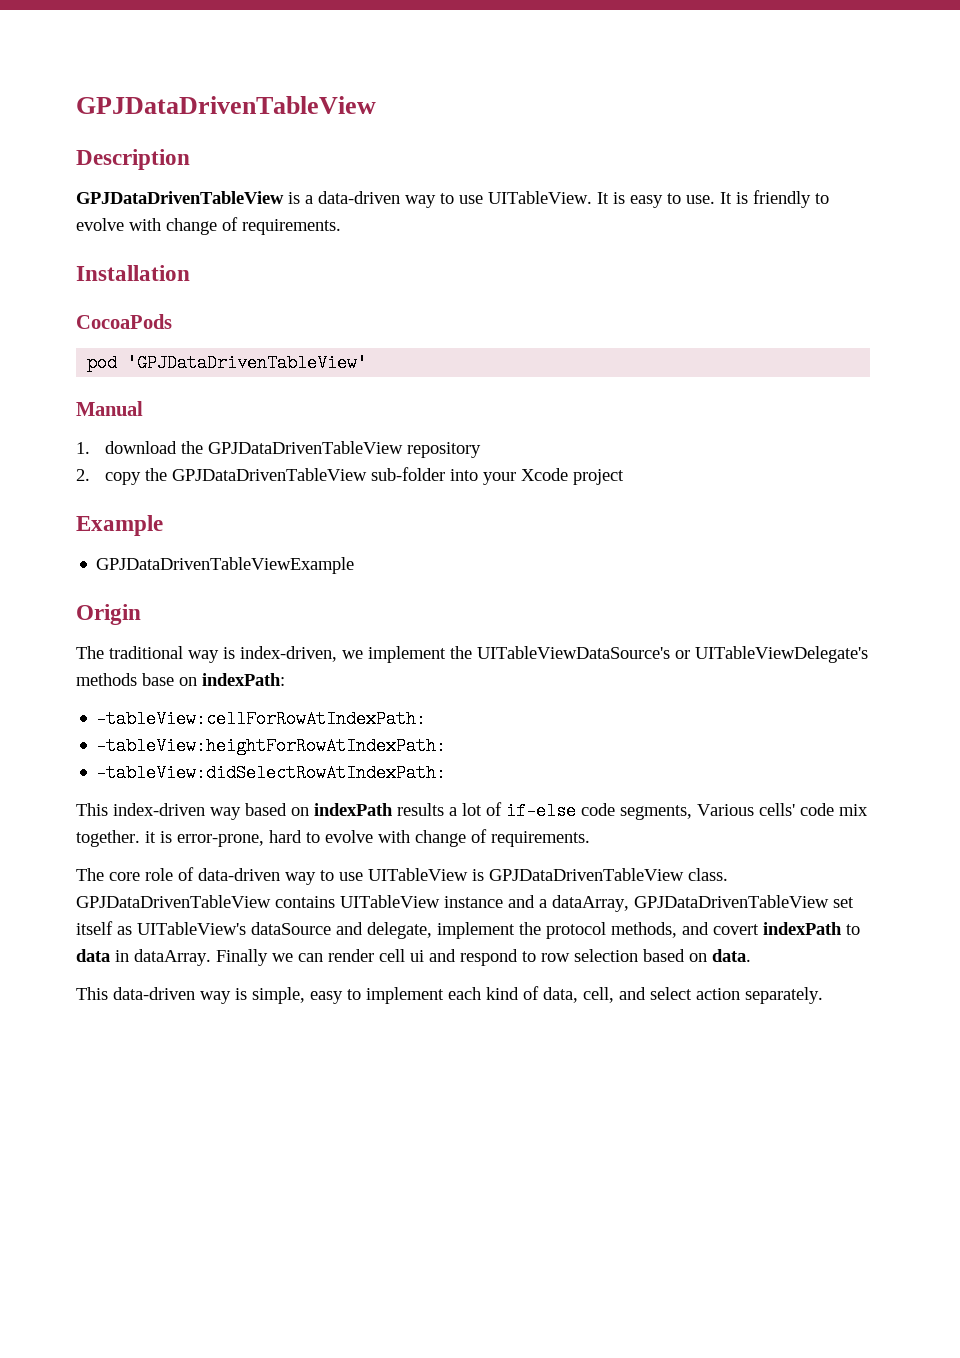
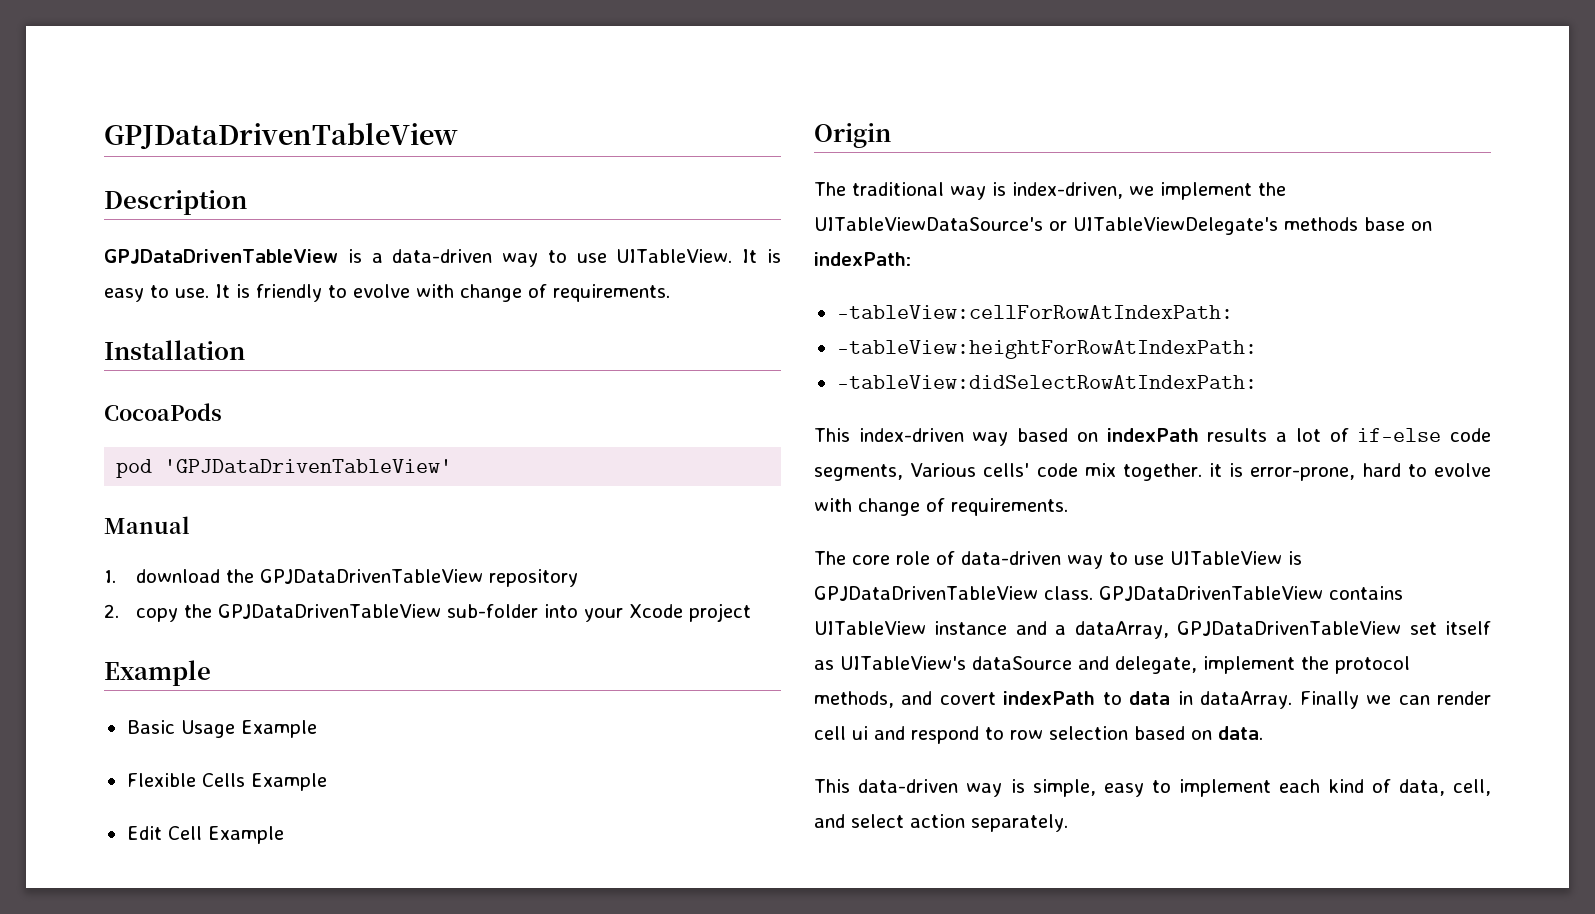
[96,557,355,574] GPJDataDrivenTableViewExample -> [126,720,317,738] [126,773,327,791] [126,826,284,844] Basic Usage Example // Flexible Cells Example // Edit Cell Example

